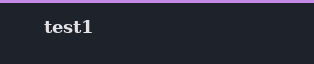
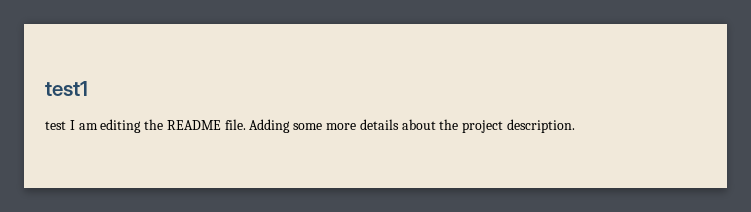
(94, 26) none -> [45,119,575,133] // test I am editing the README file. Adding some more details about the project description.

